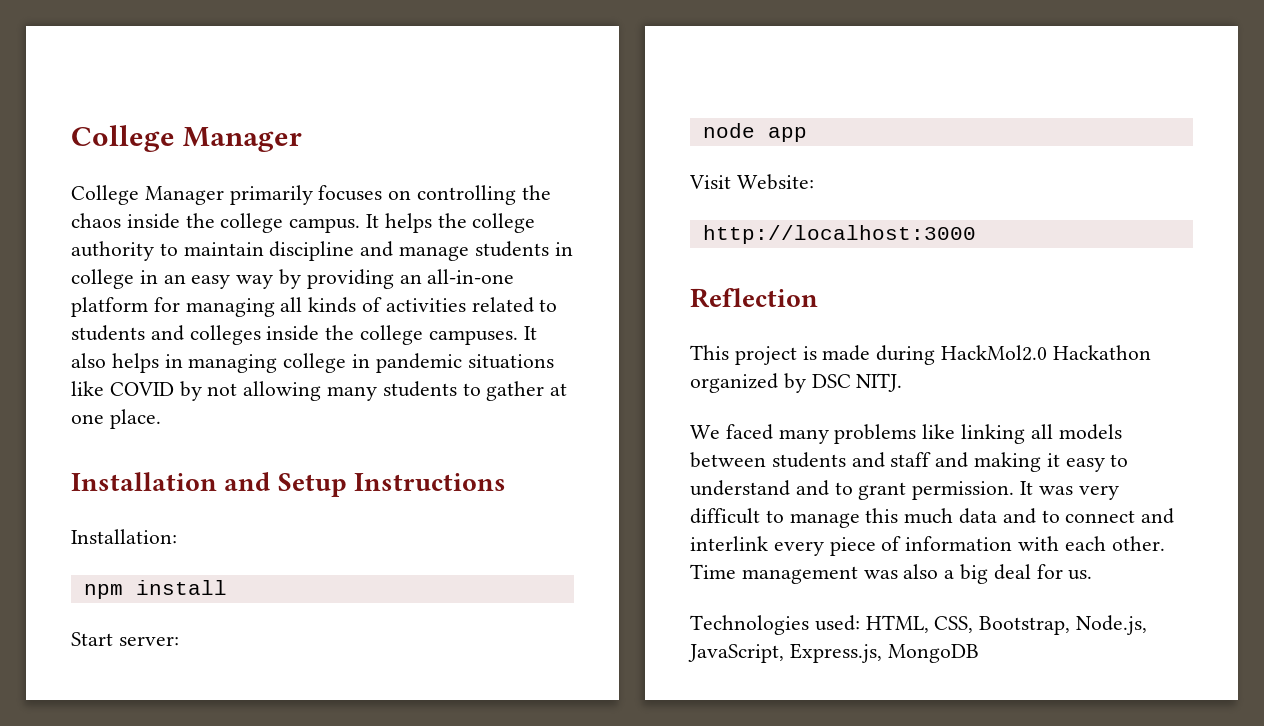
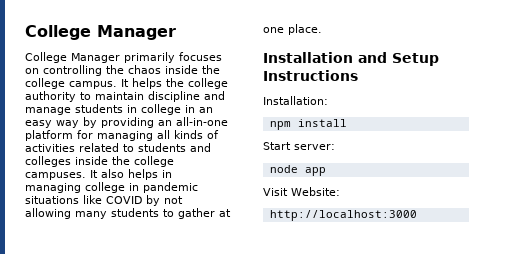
[690,288,818,308] [690,345,1151,365] [690,373,903,393] [690,424,1122,444] [690,452,1129,472] [690,480,1119,500] [690,508,1175,528] [690,536,1165,556] [690,564,1093,584] [690,615,1148,635] [688,643,979,663] // Reflection // This project is made during HackMol2.0 Hackathon organized by DSC NITJ. // We faced many problems like linking all models between students and staff and making it easy to understand and to grant permission. It was very difficult to manage this much data and to connect and interlink every piece of information with each other. Time management was also a big deal for us. // Technologies used: HTML, CSS, Bootstrap, Node.js, JavaScript, Express.js, MongoDB -> (417, 215) none

